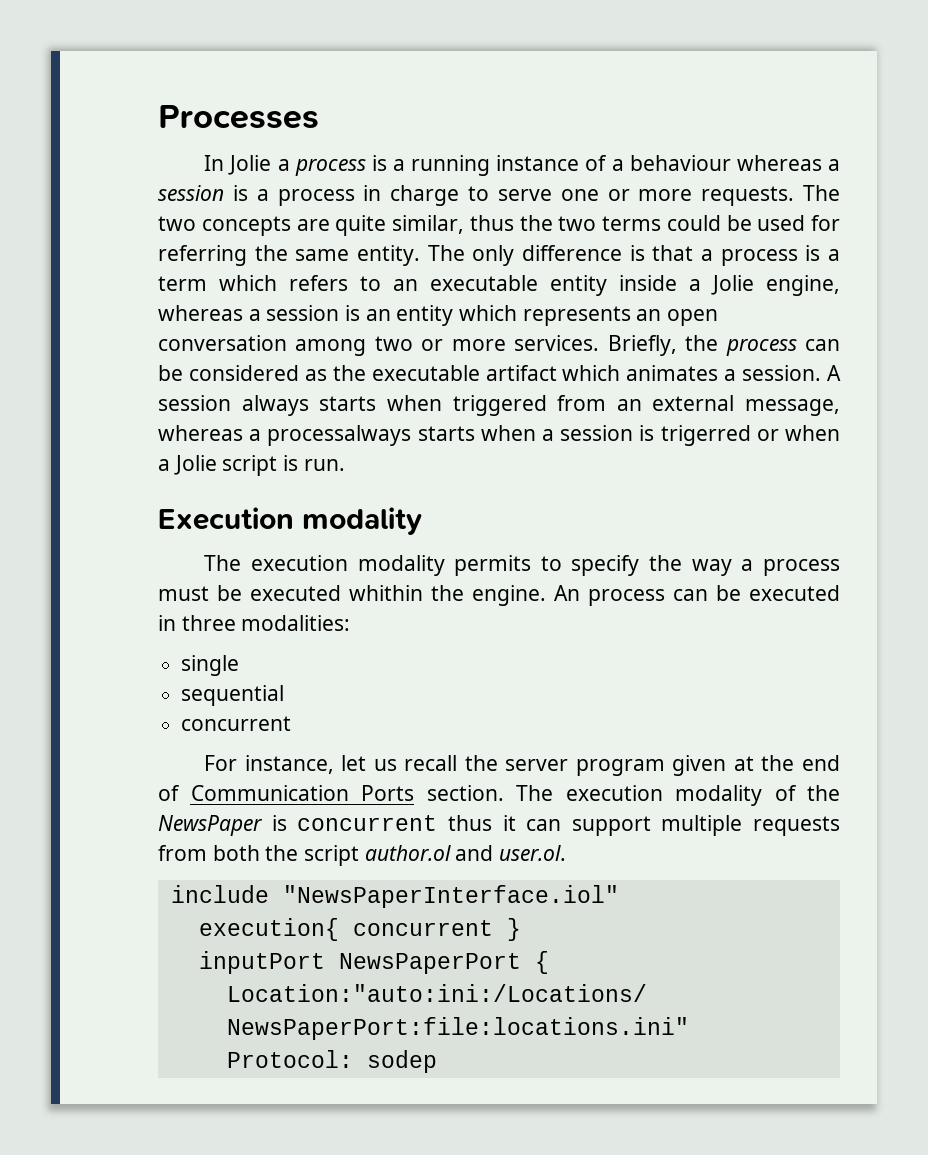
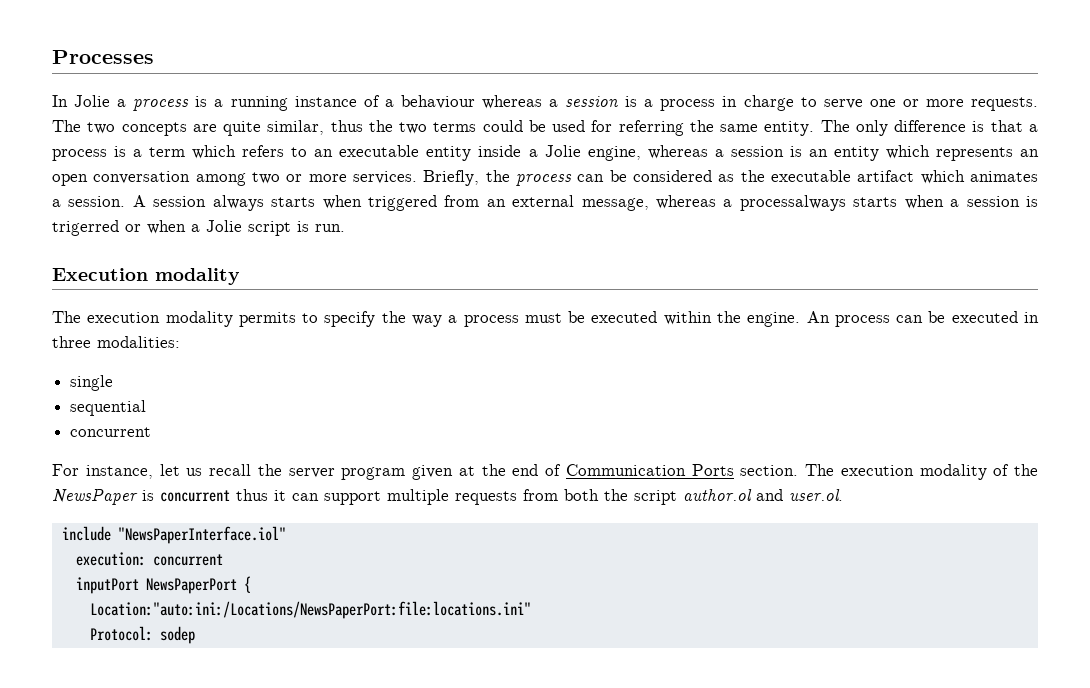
[349,585,423,601] whithin -> [663,311,712,325] within
[198,918,521,941] execution{ concurrent } -> [75,552,223,566] execution: concurrent

